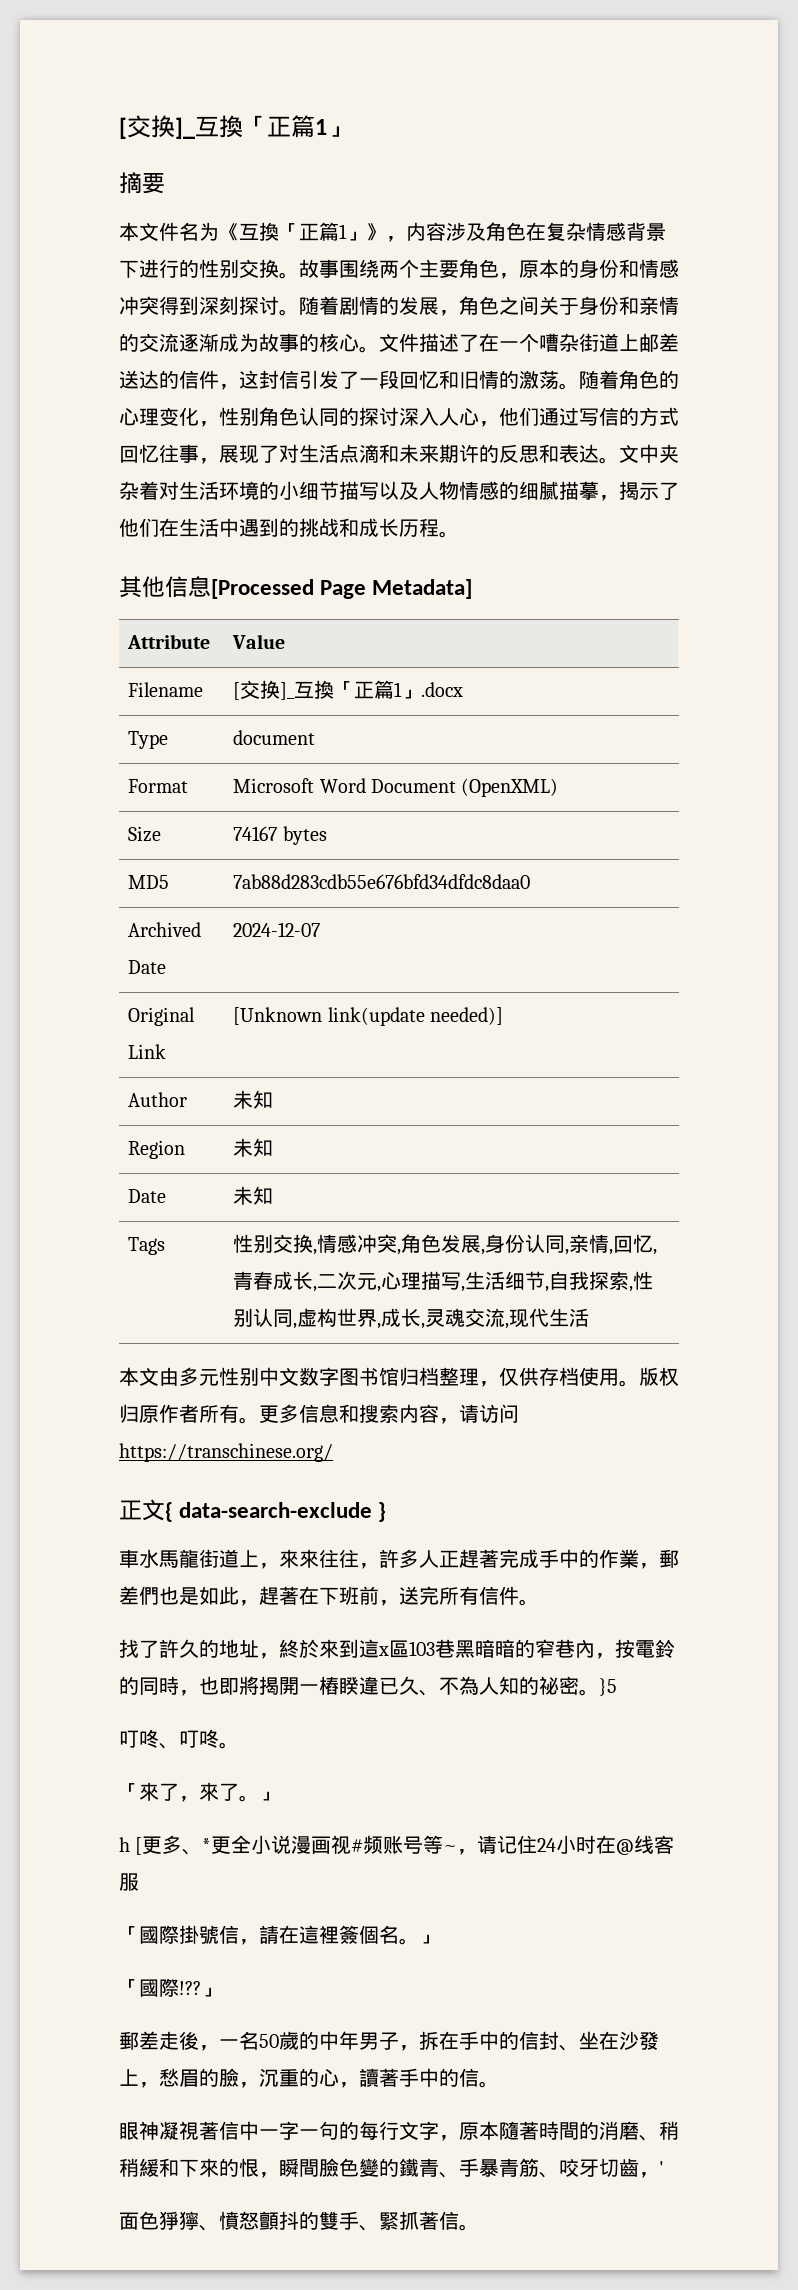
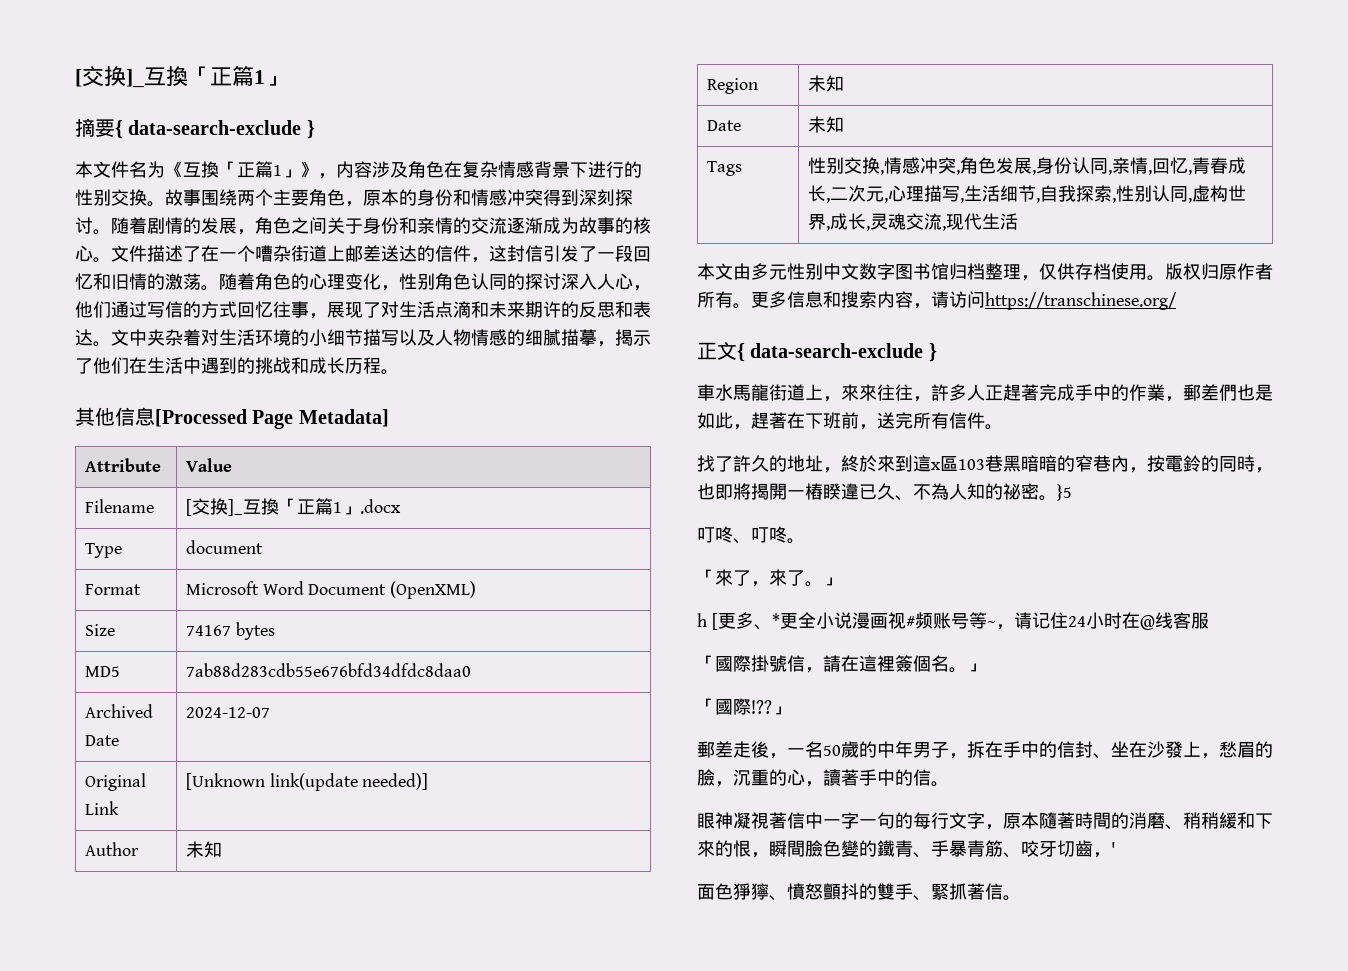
(165, 183) none -> [115,120,315,139] { data-search-exclude }

